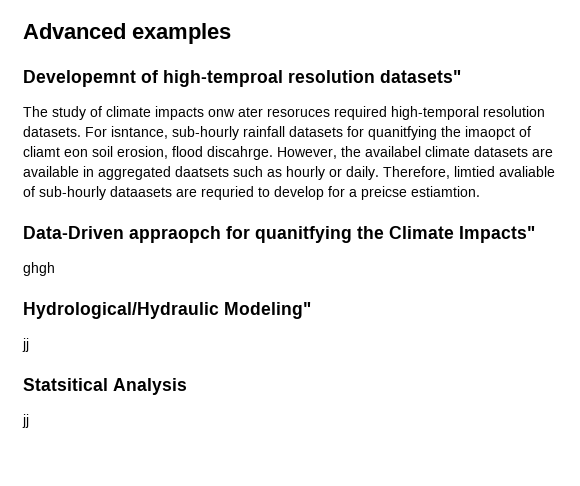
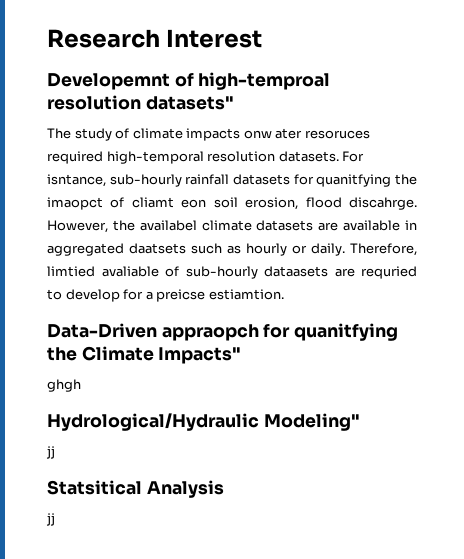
[23,23,231,44] Advanced examples -> [47,29,263,48] Research Interest

